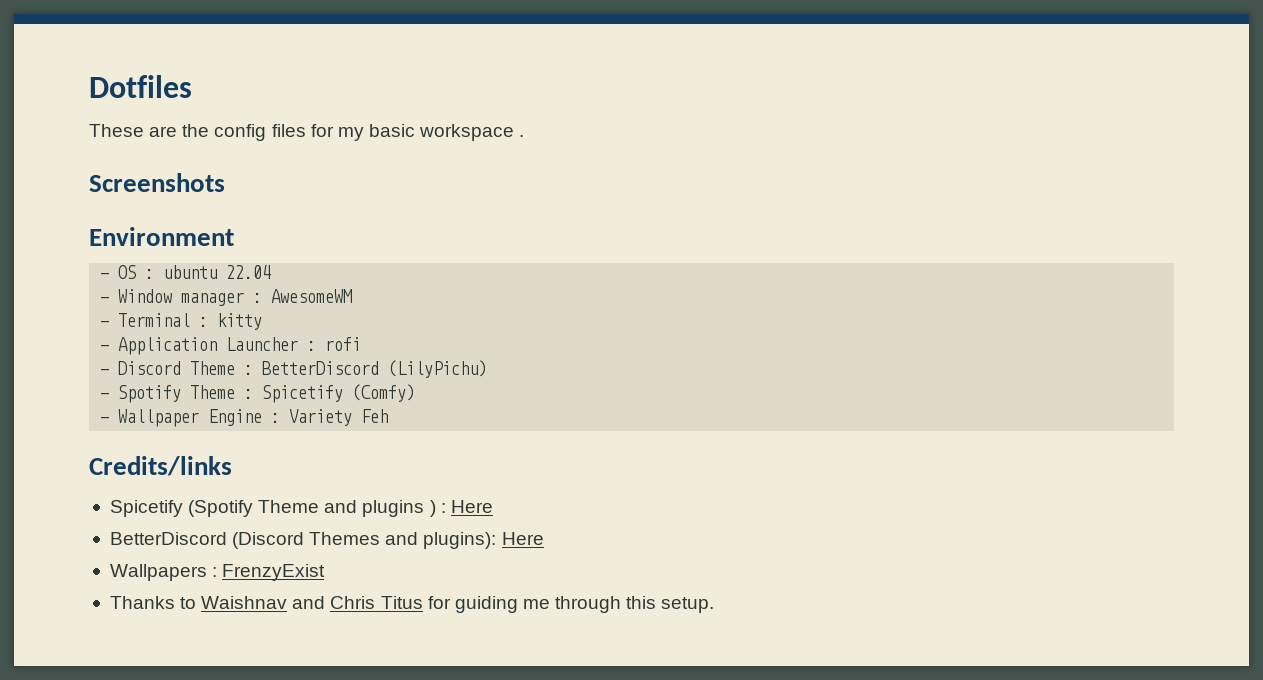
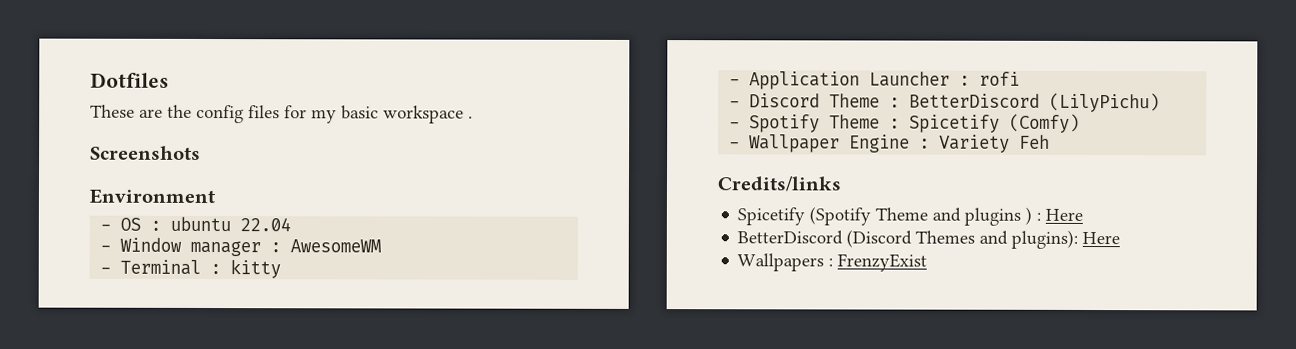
[109,596,715,613] // Thanks to Waishnav and Chris Titus for guiding me through this setup. -> (928, 262) none

